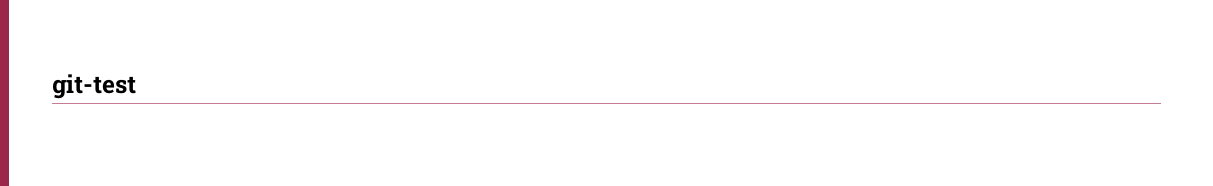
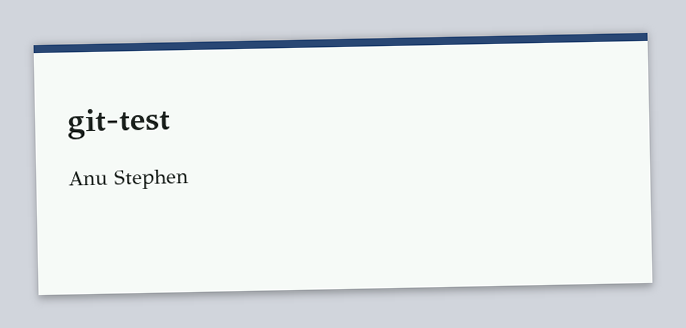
(136, 86) none -> [68,168,189,190] // Anu Stephen

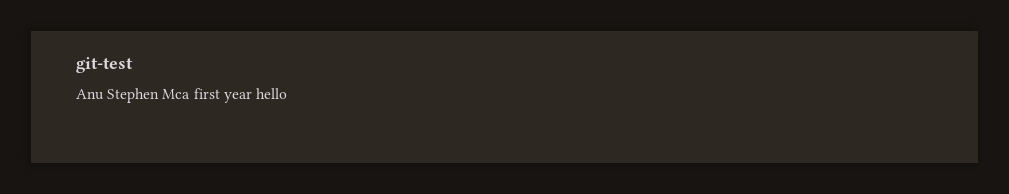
(189, 179) none -> [162,88,287,103] Mca first year hello

